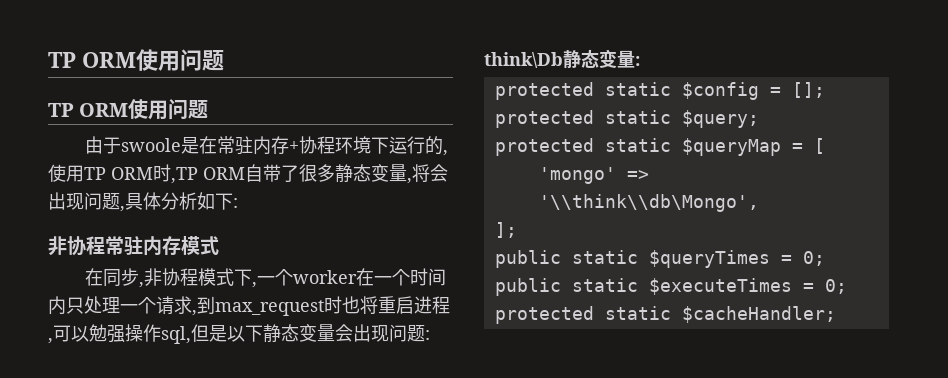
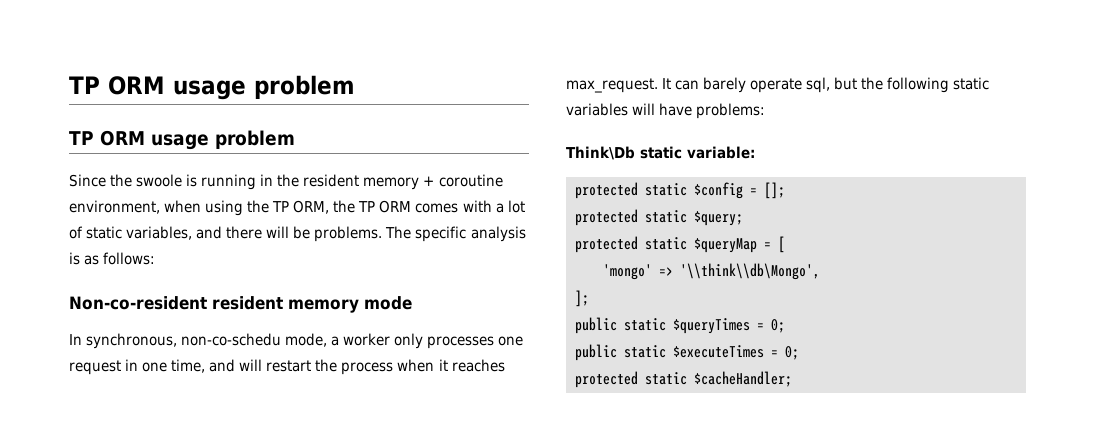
[48,49,224,71] [48,99,209,120] [84,136,448,156] [48,164,448,184] [48,192,238,212] [48,236,219,256] [84,268,446,288] [48,296,450,316] [48,324,430,344] [484,49,640,69] TP ORM使用问题 // TP ORM使用问题 // 由于swoole是在常驻内存+协程环境下运行的,使用TP ORM时,TP ORM自带了很多静态变量,将会出现问题,具体分析如下: // 非协程常驻内存模式 // 在同步,非协程模式下,一个worker在一个时间内只处理一个请求,到max_request时也将重启进程,可以勉强操作sql,但是以下静态变量会出现问题: // think\Db静态变量: -> [69,75,355,100] [69,130,295,150] [69,174,503,190] [69,200,525,216] [69,226,526,242] [69,252,156,265] [69,296,412,313] [69,333,524,349] [69,359,505,375] [566,77,990,93] [566,103,766,119] [566,146,755,160] TP ORM usage problem // TP ORM usage problem // Since the swoole is running in the resident memory + coroutine environment, when using the TP ORM, the TP ORM comes with a lot of static variables, and there will be problems. The specific analysis is as follows: // Non-co-resident resident memory mode // In synchronous, non-co-schedu mode, a worker only processes one request in one time, and will restart the process when it reaches max_request. It can barely operate sql, but the following static variables will have problems: // Think\Db static variable:

